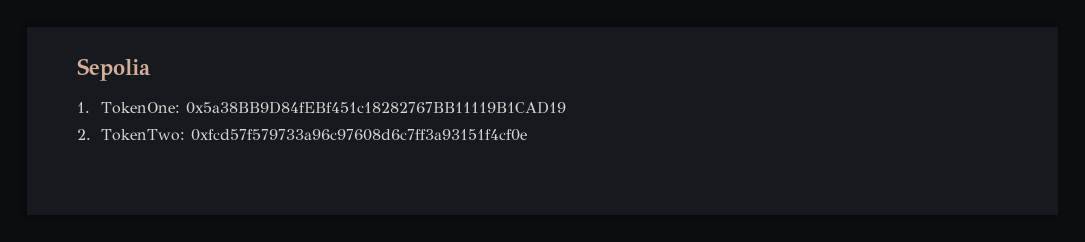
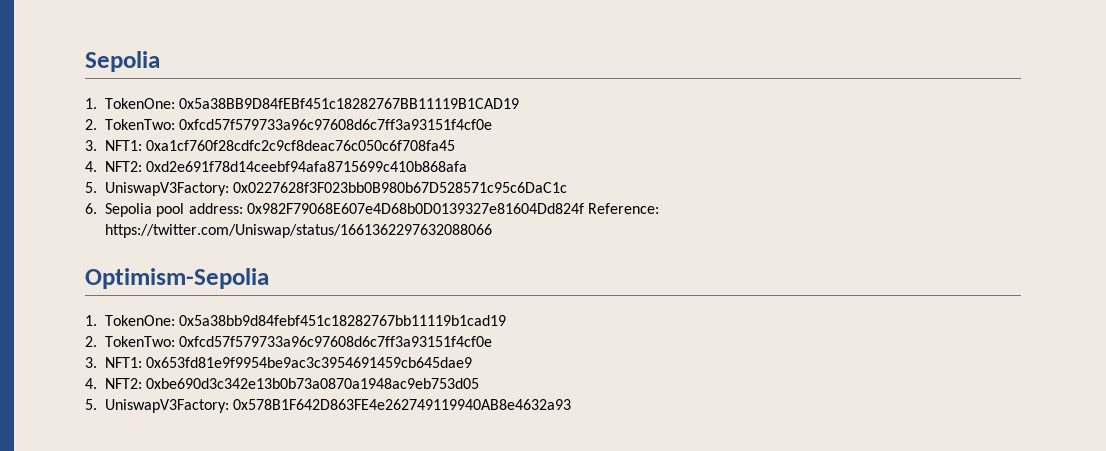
(528, 135) none -> [85,140,456,151] [85,161,468,172] [85,182,568,196] [85,203,660,217] [105,224,492,238] [85,268,269,289] [85,315,507,326] [85,336,493,347] [85,357,473,368] [85,378,480,389] [85,399,572,413] // 3. NFT1: 0xa1cf760f28cdfc2c9cf8deac76c050c6f708fa45 // 4. NFT2: 0xd2e691f78d14ceebf94afa8715699c410b868afa // 5. UniswapV3Factory: 0x0227628f3F023bb0B980b67D528571c95c6DaC1c // 6. Sepolia pool address: 0x982F79068E607e4D68b0D0139327e81604Dd824f Reference: https://twitter.com/Uniswap/status/1661362297632088066 // Optimism-Sepolia // 1. TokenOne: 0x5a38bb9d84febf451c18282767bb11119b1cad19 // 2. TokenTwo: 0xfcd57f579733a96c97608d6c7ff3a93151f4cf0e // 3. NFT1: 0x653fd81e9f9954be9ac3c3954691459cb645dae9 // 4. NFT2: 0xbe690d3c342e13b0b73a0870a1948ac9eb753d05 // 5. UniswapV3Factory: 0x578B1F642D863FE4e262749119940AB8e4632a93

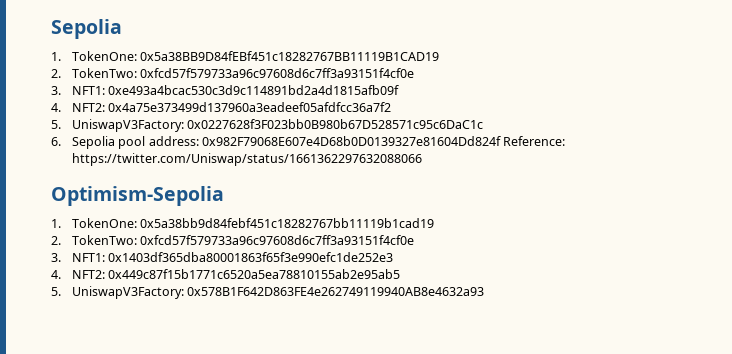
[146,140,456,151] [85,161,468,172] 0xa1cf760f28cdfc2c9cf8deac76c050c6f708fa45 // 4. NFT2: 0xd2e691f78d14ceebf94afa8715699c410b868afa -> [108,85,400,95] [51,102,392,112] 0xe493a4bcac530c3d9c114891bd2a4d1815afb09f // 4. NFT2: 0x4a75e373499d137960a3eadeef05afdfcc36a7f2
[146,357,473,368] [85,378,480,389] 0x653fd81e9f9954be9ac3c3954691459cb645dae9 // 4. NFT2: 0xbe690d3c342e13b0b73a0870a1948ac9eb753d05 -> [108,252,394,262] [51,269,401,279] 0x1403df365dba80001863f65f3e990efc1de252e3 // 4. NFT2: 0x449c87f15b1771c6520a5ea78810155ab2e95ab5

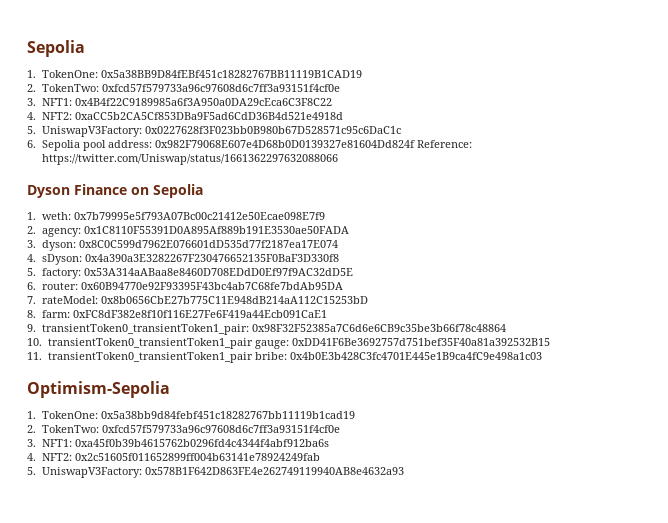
[108,85,400,95] [51,102,392,112] 0xe493a4bcac530c3d9c114891bd2a4d1815afb09f // 4. NFT2: 0x4a75e373499d137960a3eadeef05afdfcc36a7f2 -> [74,98,332,106] [27,112,343,120] 0x4B4f22C9189985a6f3A950a0DA29cEca6C3F8C22 // 4. NFT2: 0xaCC5b2CA5Cf853DBa9F5ad6CdD36B4d521e4918d
(422, 159) none -> [27,184,203,198] [27,212,325,220] [27,226,349,237] [27,240,338,251] [27,254,339,265] [27,268,353,279] [27,282,343,290] [27,296,368,304] [27,310,327,318] [27,324,506,335] [27,338,550,349] [27,352,542,363] // Dyson Finance on Sepolia // 1. weth: 0x7b79995e5f793A07Bc00c21412e50Ecae098E7f9 // 2. agency: 0x1C8110F55391D0A895Af889b191E3530ae50FADA // 3. dyson: 0x8C0C599d7962E076601dD535d77f2187ea17E074 // 4. sDyson: 0x4a390a3E3282267F230476652135F0BaF3D330f8 // 5. factory: 0x53A314aABaa8e8460D708EDdD0Ef97f9AC32dD5E // 6. router: 0x60B94770e92F93395F43bc4ab7C68fe7bdAb95DA // 7. rateModel: 0x8b0656CbE27b775C11E948dB214aA112C15253bD // 8. farm: 0xFC8dF382e8f10f116E27Fe6F419a44Ecb091CaE1 // 9. transientToken0_transientToken1_pair: 0x98F32F52385a7C6d6e6CB9c35be3b66f78c48864 // 10. transientToken0_transientToken1_pair gauge: 0xDD41F6Be3692757d751bef35F40a81a392532B15 // 11. transientToken0_transientToken1_pair bribe: 0x4b0E3b428C3fc4701E445e1B9ca4fC9e498a1c03
[108,252,394,262] [51,269,401,279] 0x1403df365dba80001863f65f3e990efc1de252e3 // 4. NFT2: 0x449c87f15b1771c6520a5ea78810155ab2e95ab5 -> [74,439,329,447] [27,453,320,461] 0xa45f0b39b4615762b0296fd4c4344f4abf912ba6s // 4. NFT2: 0x2c51605f011652899ff004b63141e78924249fab

